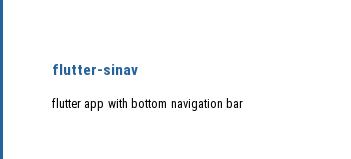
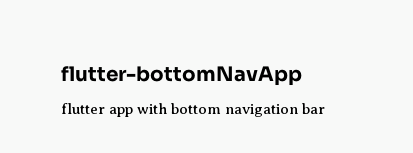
[52,64,138,75] flutter-sinav -> [61,66,302,86] flutter-bottomNavApp

